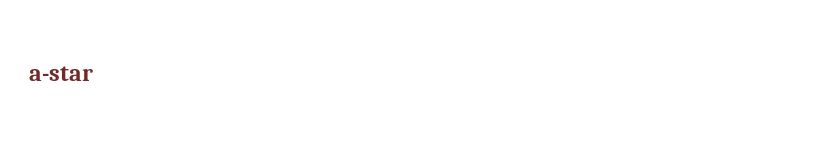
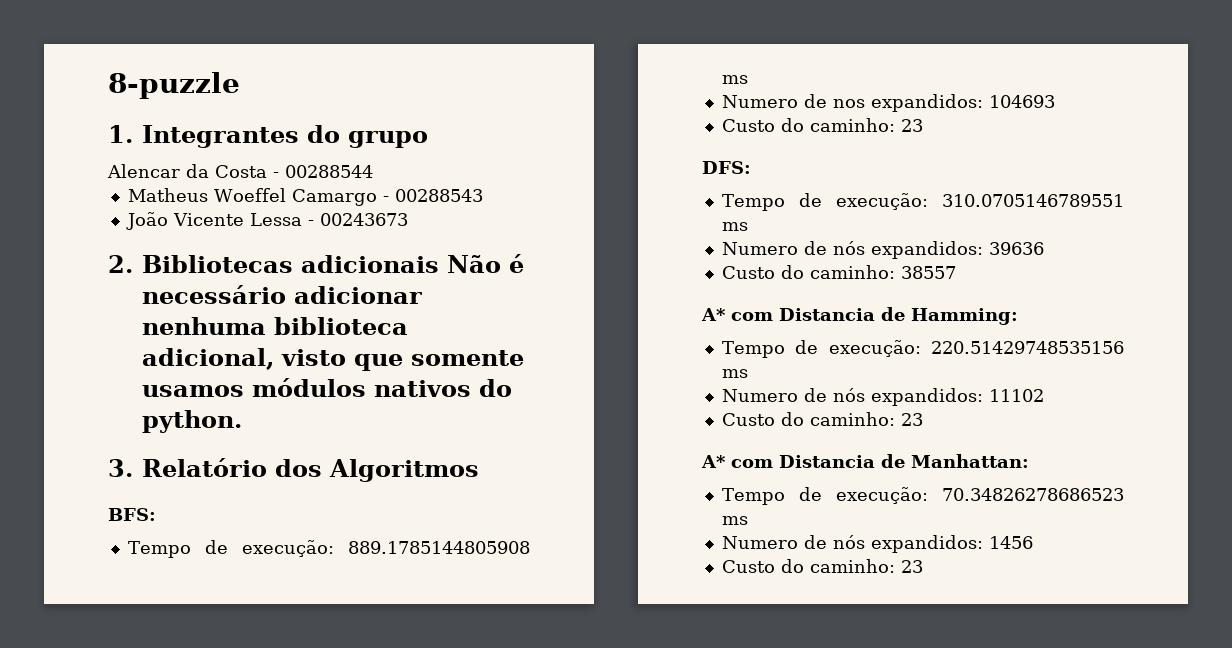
[29,66,93,81] a-star -> [108,72,240,99] [108,125,428,148] [107,164,373,178] [127,188,483,206] [125,212,408,230] [108,254,524,273] [142,285,422,304] [142,317,408,335] [142,348,524,371] [142,378,512,397] [142,410,242,433] [108,458,479,482] [108,508,156,521] [127,540,530,558] [721,75,748,84] [721,94,1055,112] [721,118,923,132] [702,161,751,174] [721,193,1124,211] [721,222,748,231] [721,241,1044,259] [721,265,956,279] [701,307,1018,325] [721,340,1124,358] [721,369,748,378] [721,388,1044,406] [721,412,923,426] [701,454,1029,468] [721,487,1124,505] [721,516,748,525] [721,535,1033,553] [721,559,923,573] 8-puzzle // 1. Integrantes do grupo // Alencar da Costa - 00288544 // Matheus Woeffel Camargo - 00288543 // João Vicente Lessa - 00243673 // 2. Bibliotecas adicionais Não é necessário adicionar nenhuma biblioteca adicional, visto que somente usamos módulos nativos do python. // 3. Relatório dos Algoritmos // BFS: // Tempo de execução: 889.1785144805908 ms // Numero de nos expandidos: 104693 // Custo do caminho: 23 // DFS: // Tempo de execução: 310.0705146789551 ms // Numero de nós expandidos: 39636 // Custo do caminho: 38557 // A* com Distancia de Hamming: // Tempo de execução: 220.51429748535156 ms // Numero de nós expandidos: 11102 // Custo do caminho: 23 // A* com Distancia de Manhattan: // Tempo de execução: 70.34826278686523 ms // Numero de nós expandidos: 1456 // Custo do caminho: 23

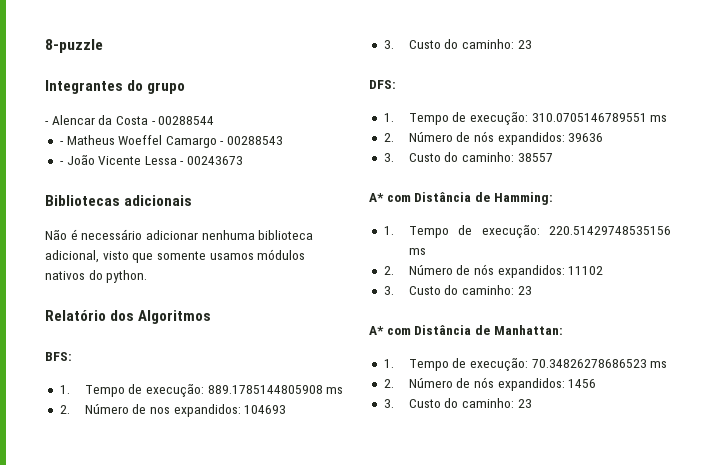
[108,125,133,143] 1. -> (103, 46) none
(428, 139) none -> [45,121,49,125] -
(373, 171) none -> [59,141,64,145] -
(483, 195) none -> [59,161,64,165] -
[108,255,133,273] 2. -> (244, 160) none
(439, 264) none -> (193, 200) //
[108,459,133,477] 3. -> (148, 276) none
(156, 514) none -> [59,385,70,394] 1.
[721,95,798,108] Numero -> [59,404,129,414] 2. Número
(1055, 101) none -> [383,40,394,49] 3.
(751, 167) none -> [383,113,394,122] 1.
[721,242,798,255] Numero -> [383,132,453,142] 2. Número
(1044, 248) none -> [383,153,394,162] 3.
[779,308,875,321] Distancia -> [414,192,472,202] Distância
(1018, 316) none -> [383,226,394,235] 1.
[721,389,798,402] Numero -> [383,265,453,275] 2. Número
(1044, 395) none -> [383,286,394,295] 3.
[779,455,875,468] Distancia -> [414,325,472,335] Distância
(1029, 461) none -> [383,359,394,368] 1.
[721,536,798,549] Numero -> [383,378,453,388] 2. Número
(1033, 542) none -> [383,399,394,408] 3.

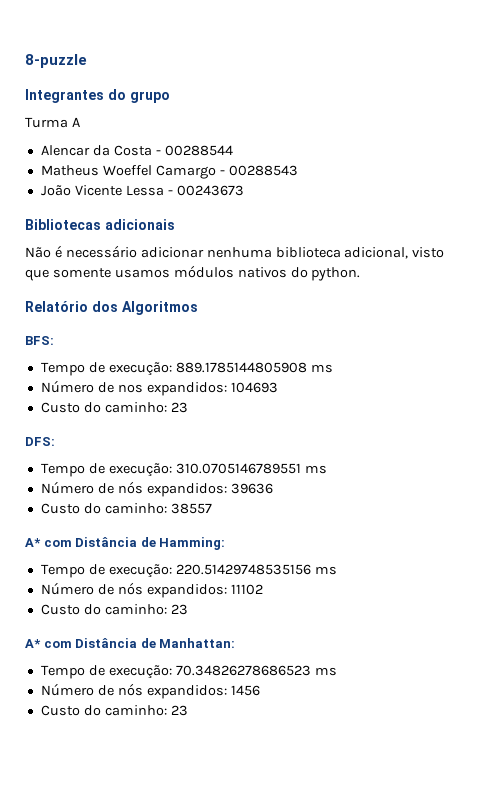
[45,121,49,125] - -> [25,117,80,128] Turma A //
[59,141,64,145] - -> (233, 150) none
[59,161,64,165] - -> (298, 170) none
[59,385,70,394] 1. -> (54, 340) none
[59,405,70,414] 2. -> (333, 368) none
[383,40,394,49] 3. -> (278, 387) none
[383,113,394,122] 1. -> (55, 441) none
[383,133,394,142] 2. -> (327, 469) none
[383,153,394,162] 3. -> (273, 488) none
[383,226,394,235] 1. -> (226, 543) none
[383,266,394,275] 2. -> (337, 570) none
[383,286,394,295] 3. -> (263, 589) none
[383,359,394,368] 1. -> (236, 643) none
[383,379,394,388] 2. -> (337, 671) none
[383,399,394,408] 3. -> (260, 690) none

